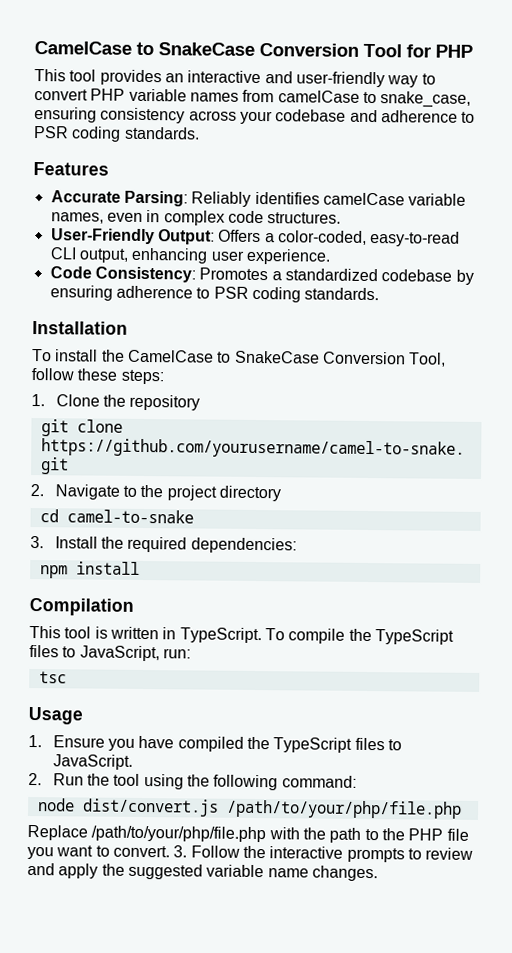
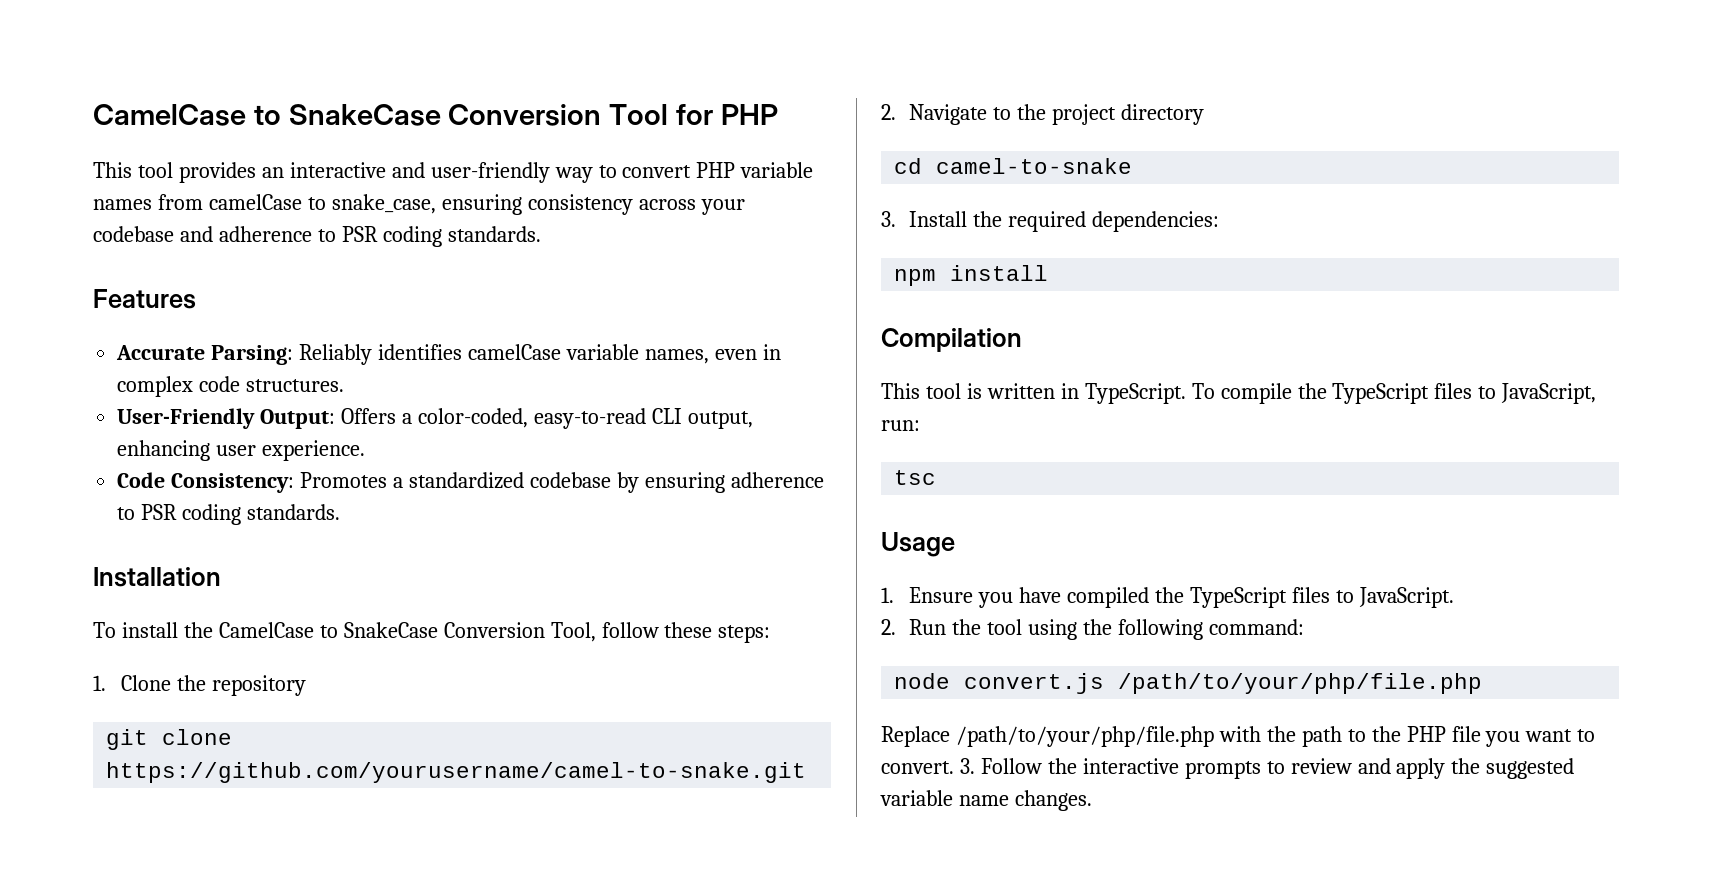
[81,798,219,817] dist/convert.js -> [964,673,1105,694] convert.js

